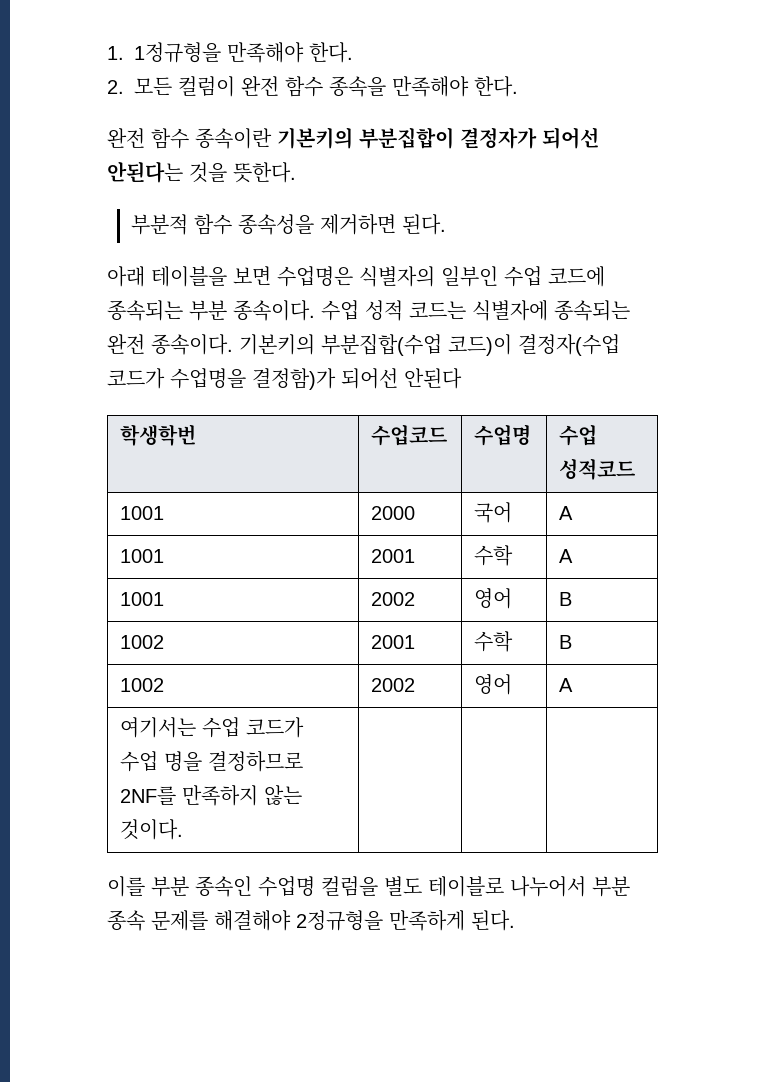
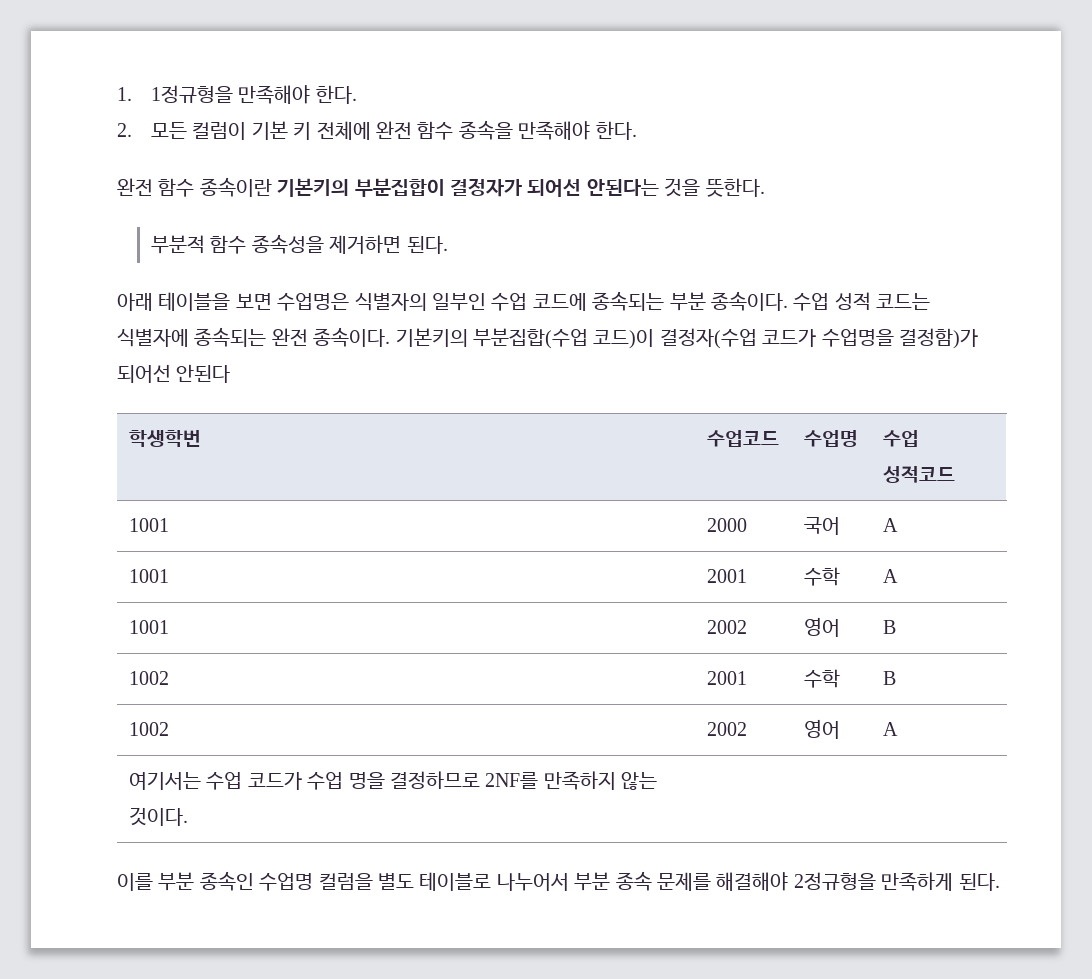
(235, 86) none -> [251,121,371,140] 기본 키 전체에

